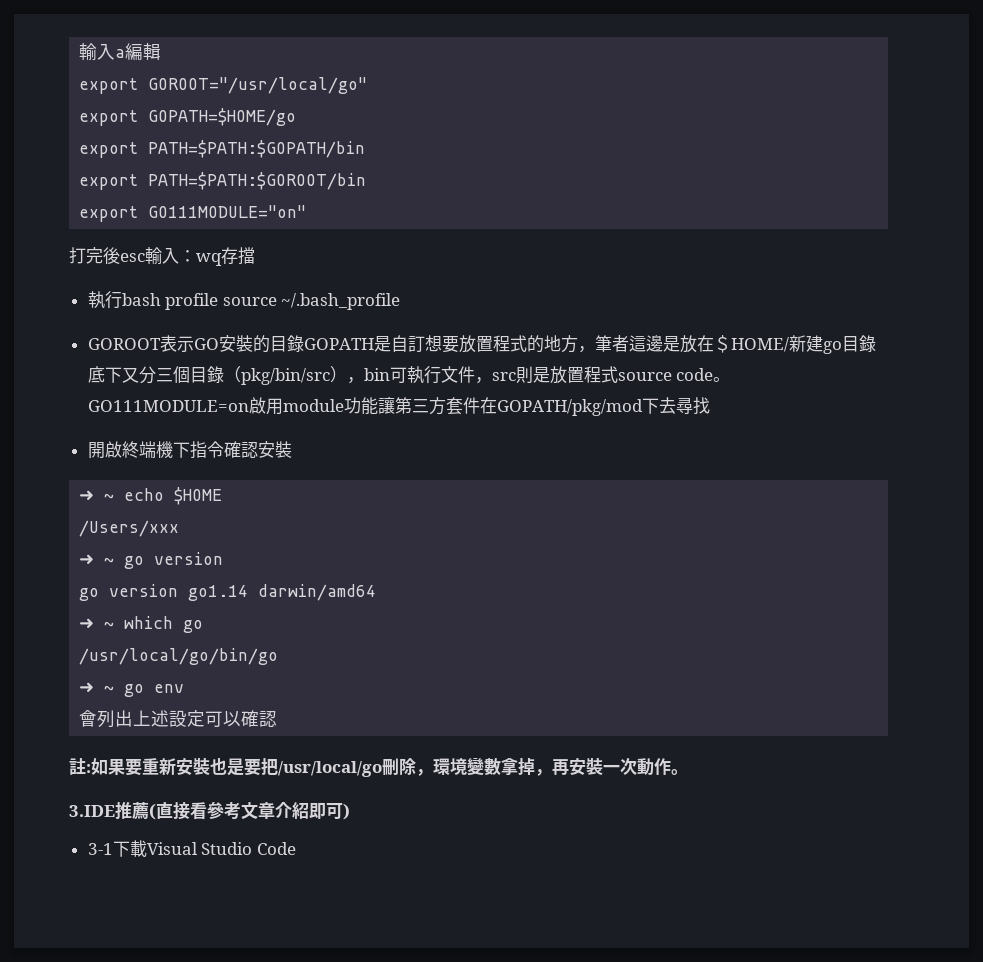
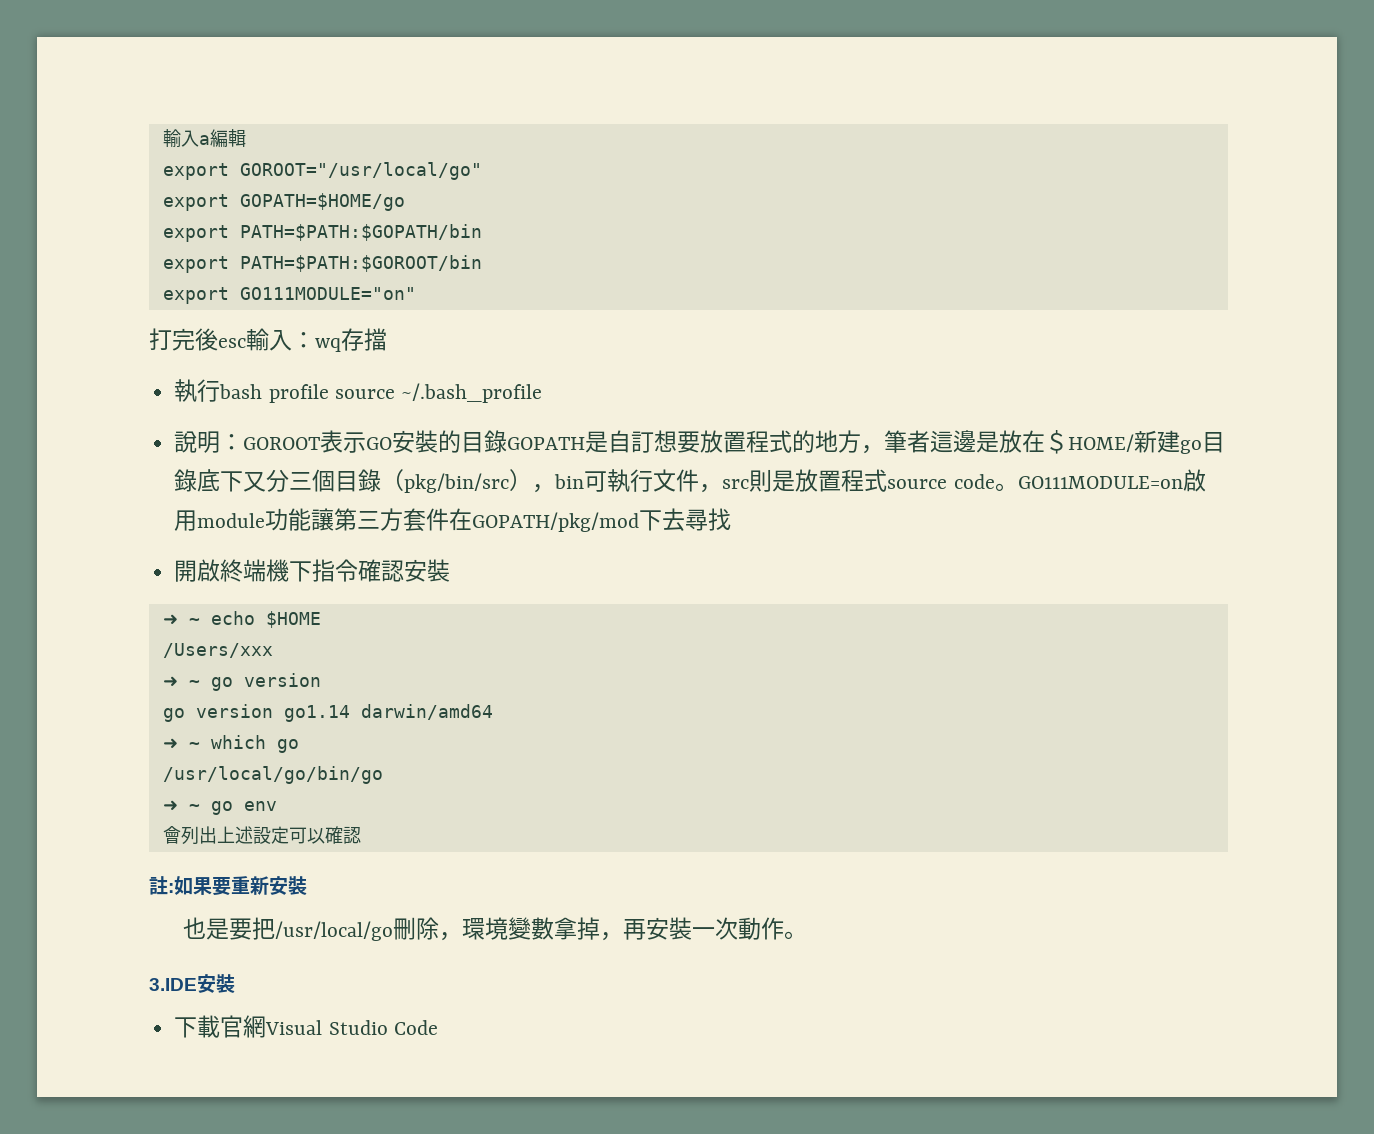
(401, 301) none -> [174,431,244,453] 說明：
(210, 766) none -> (307, 885) //
[115,801,350,820] [87,840,147,857] 推薦(直接看參考文章介紹即可) // 3-1下載 -> [197,974,235,993] [174,1015,267,1038] 安裝 // 下載官網

